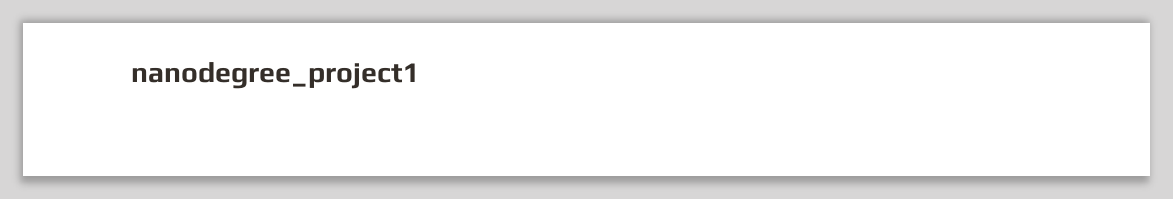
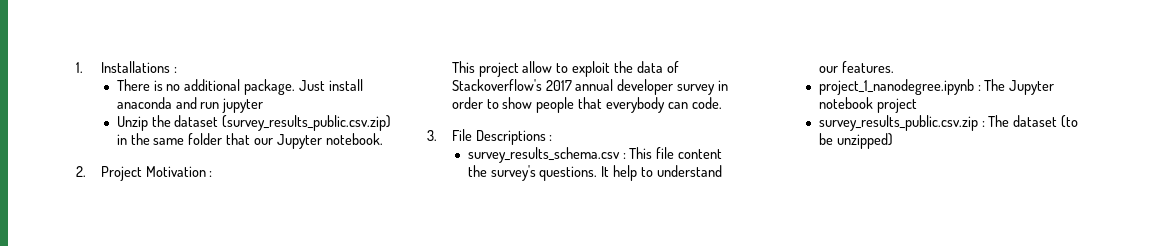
[131,62,420,89] nanodegree_project1 -> [76,61,177,73] [116,79,364,95] [116,97,264,113] [116,115,392,131] [116,133,384,149] [76,166,213,181] [451,61,680,77] [451,79,729,95] [451,97,723,113] [427,129,553,145] [467,147,723,163] [467,165,723,181] [818,61,894,73] [818,79,1055,95] [818,97,917,113] [818,115,1079,131] [818,133,893,149] 1. Installations : // There is no additional package. Just install anaconda and run jupyter // Unzip the dataset (survey_results_public.csv.zip) in the same folder that our Jupyter notebook. // 2. Project Motivation : // This project allow to exploit the data of Stackoverflow's 2017 annual developer survey in order to show people that everybody can code. // 3. File Descriptions : // survey_results_schema.csv : This file content the survey's questions. It help to understand our features. // project_1_nanodegree.ipynb : The Jupyter notebook project // survey_results_public.csv.zip : The dataset (to be unzipped)

